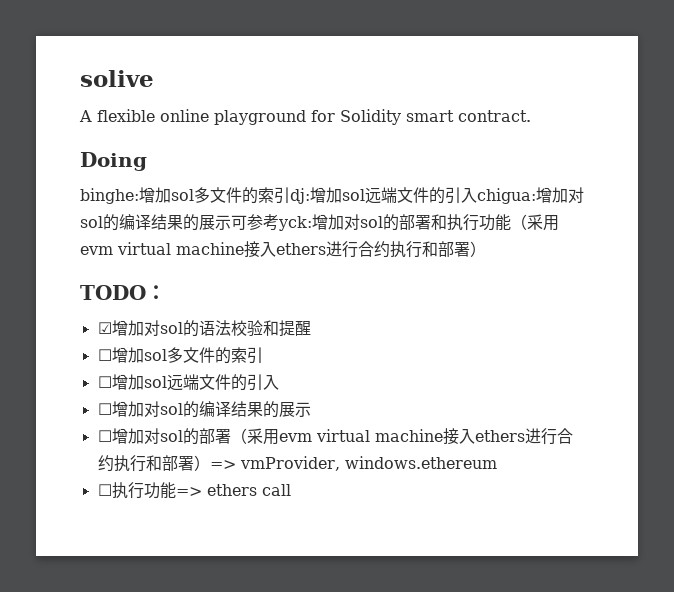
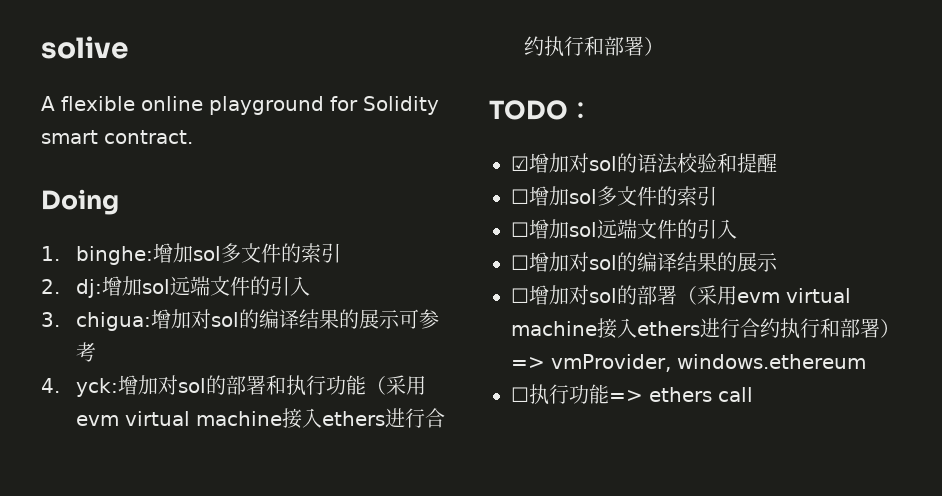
(147, 161) none -> [41,246,60,261] 1.
(290, 195) none -> [41,279,60,294] // 2.
(477, 195) none -> [41,312,60,327] // 3.
(279, 222) none -> [41,378,60,393] // 4.

